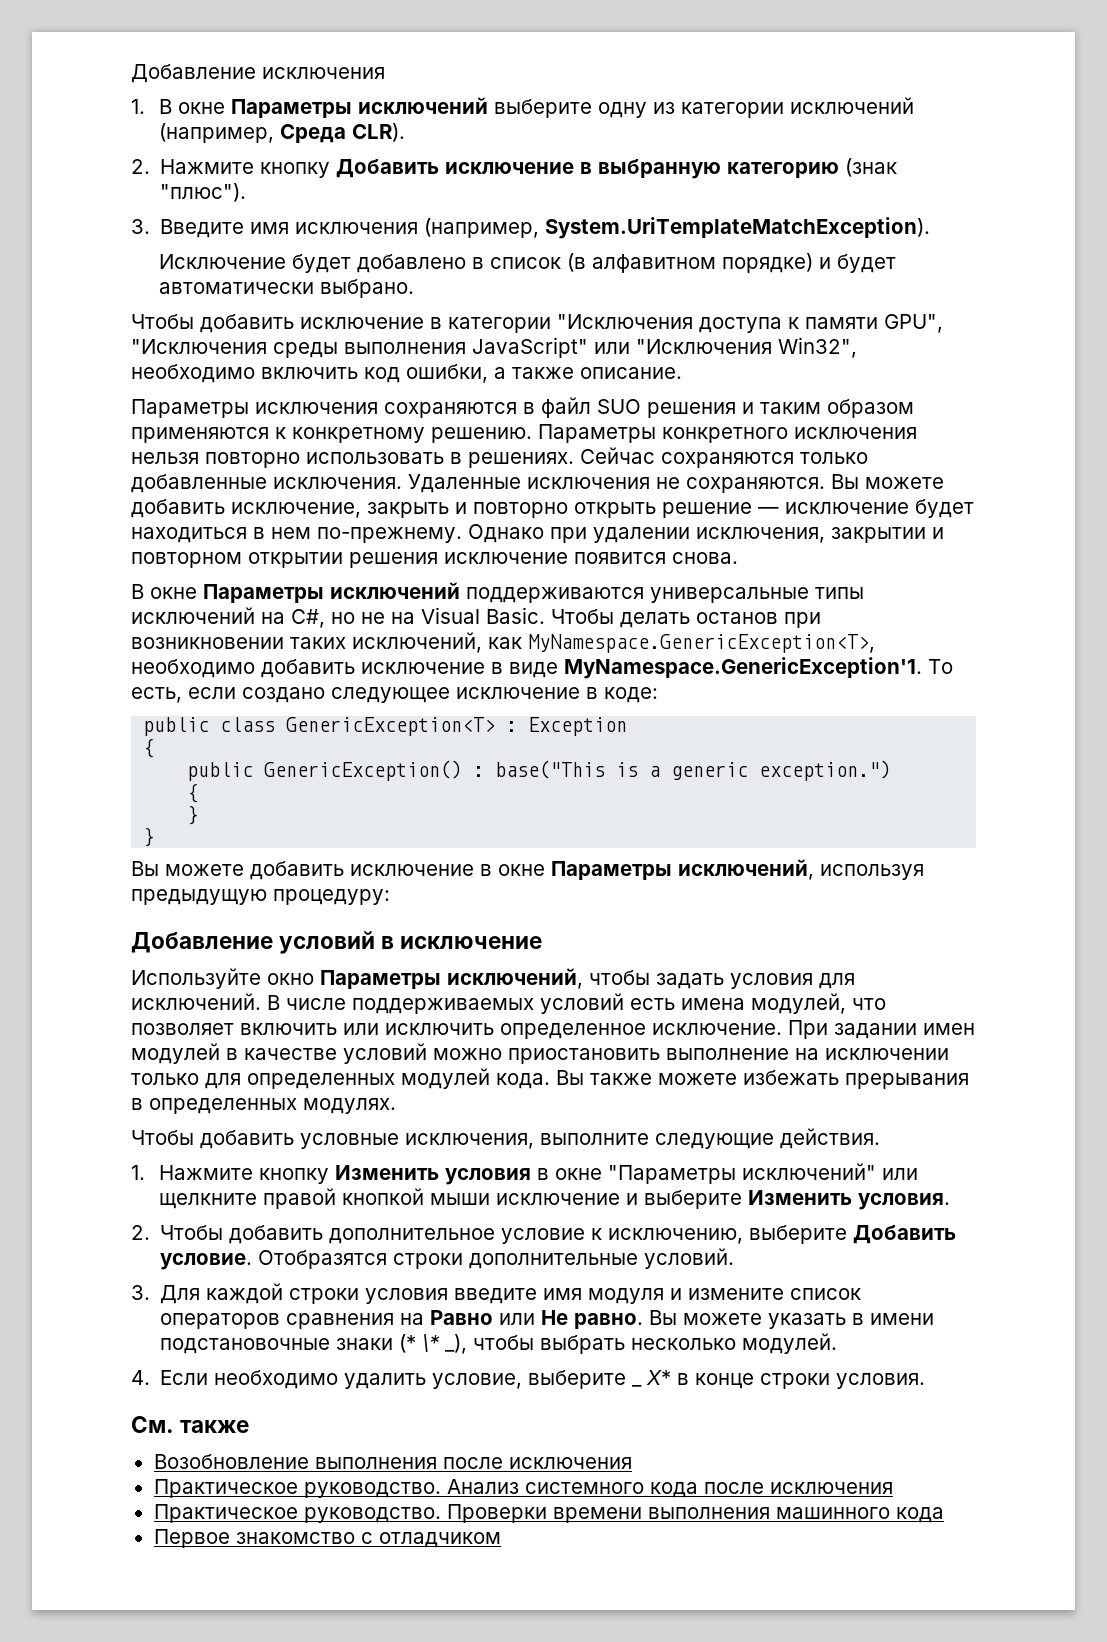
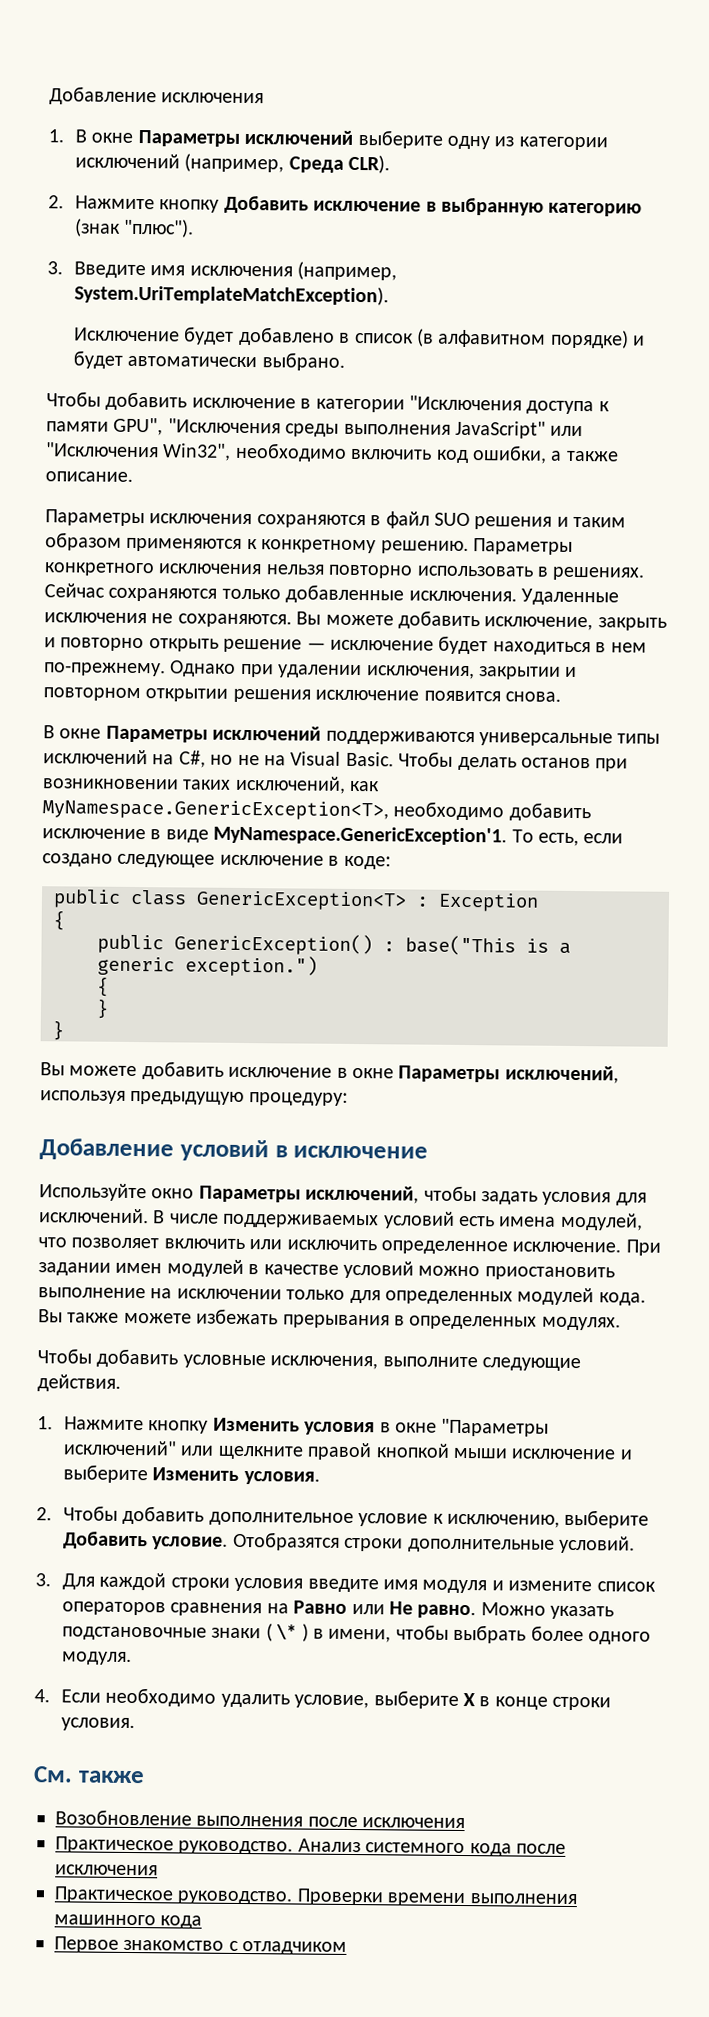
[649,1310,935,1329] [160,1333,838,1354] Вы можете указать в имени подстановочные знаки (* \* _), чтобы выбрать несколько модулей. -> [480,1602,615,1620] [61,1623,651,1645] [61,1651,132,1665] Можно указать подстановочные знаки ( \* ) в имени, чтобы выбрать более одного модуля.
[632,1385,643,1387] [646,1370,672,1385] _ X* -> [462,1693,475,1707] X

